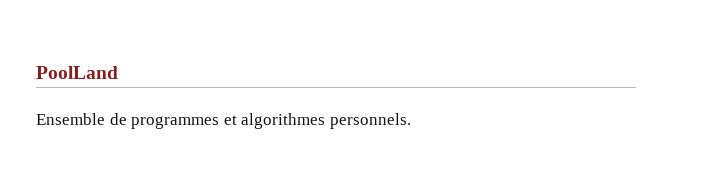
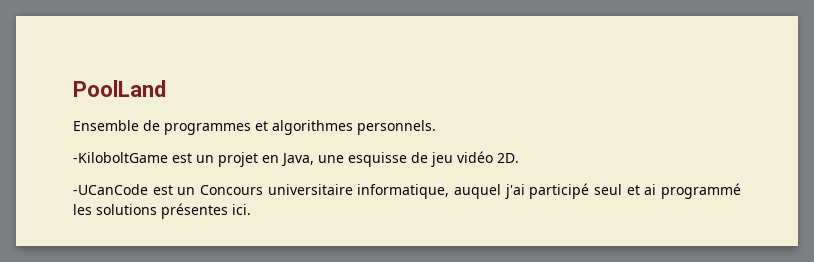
(411, 121) none -> [73,151,519,167] [73,183,741,199] [73,203,251,219] // -KiloboltGame est un projet en Java, une esquisse de jeu vidéo 2D. // -UCanCode est un Concours universitaire informatique, auquel j'ai participé seul et ai programmé les solutions présentes ici.

